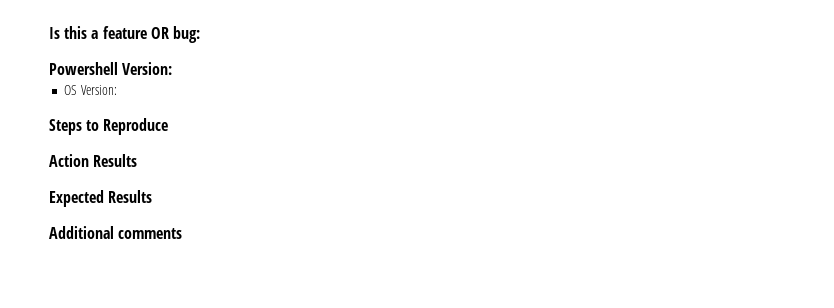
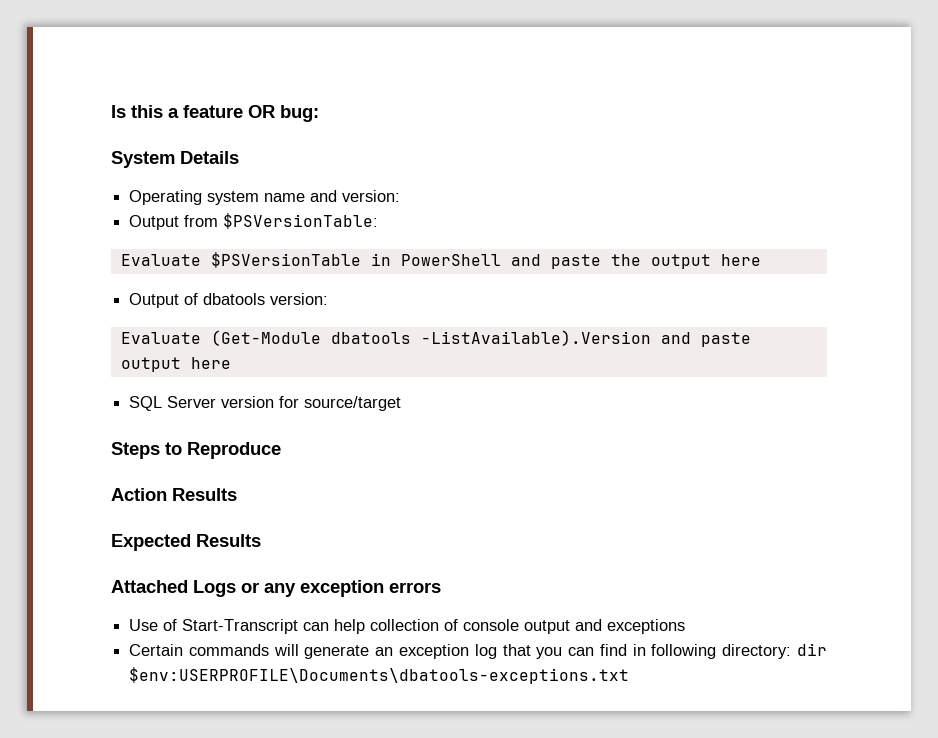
[49,62,173,75] [64,85,118,95] Powershell Version: // OS Version: -> [111,151,239,168] [129,190,401,205] [129,213,379,230] [120,252,761,269] [129,293,329,308] [120,330,751,347] [120,357,231,372] [129,396,402,411] System Details // Operating system name and version: // Output from $PSVersionTable: // Evaluate $PSVersionTable in PowerShell and paste the output here // Output of dbatools version: // Evaluate (Get-Module dbatools -ListAvailable).Version and paste output here // SQL Server version for source/target
[49,226,183,239] Additional comments -> [111,580,441,597] [129,619,686,634] [129,643,827,659] [129,667,630,684] Attached Logs or any exception errors // Use of Start-Transcript can help collection of console output and exceptions // Certain commands will generate an exception log that you can find in following directory: dir $env:USERPROFILE\Documents\dbatools-exceptions.txt

